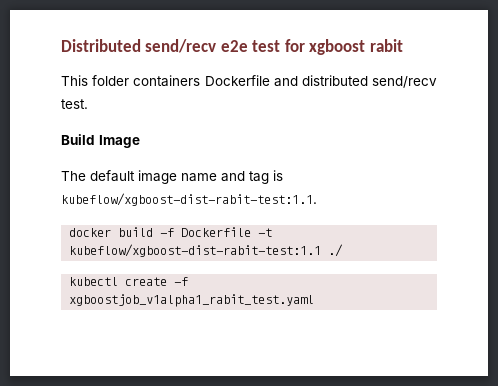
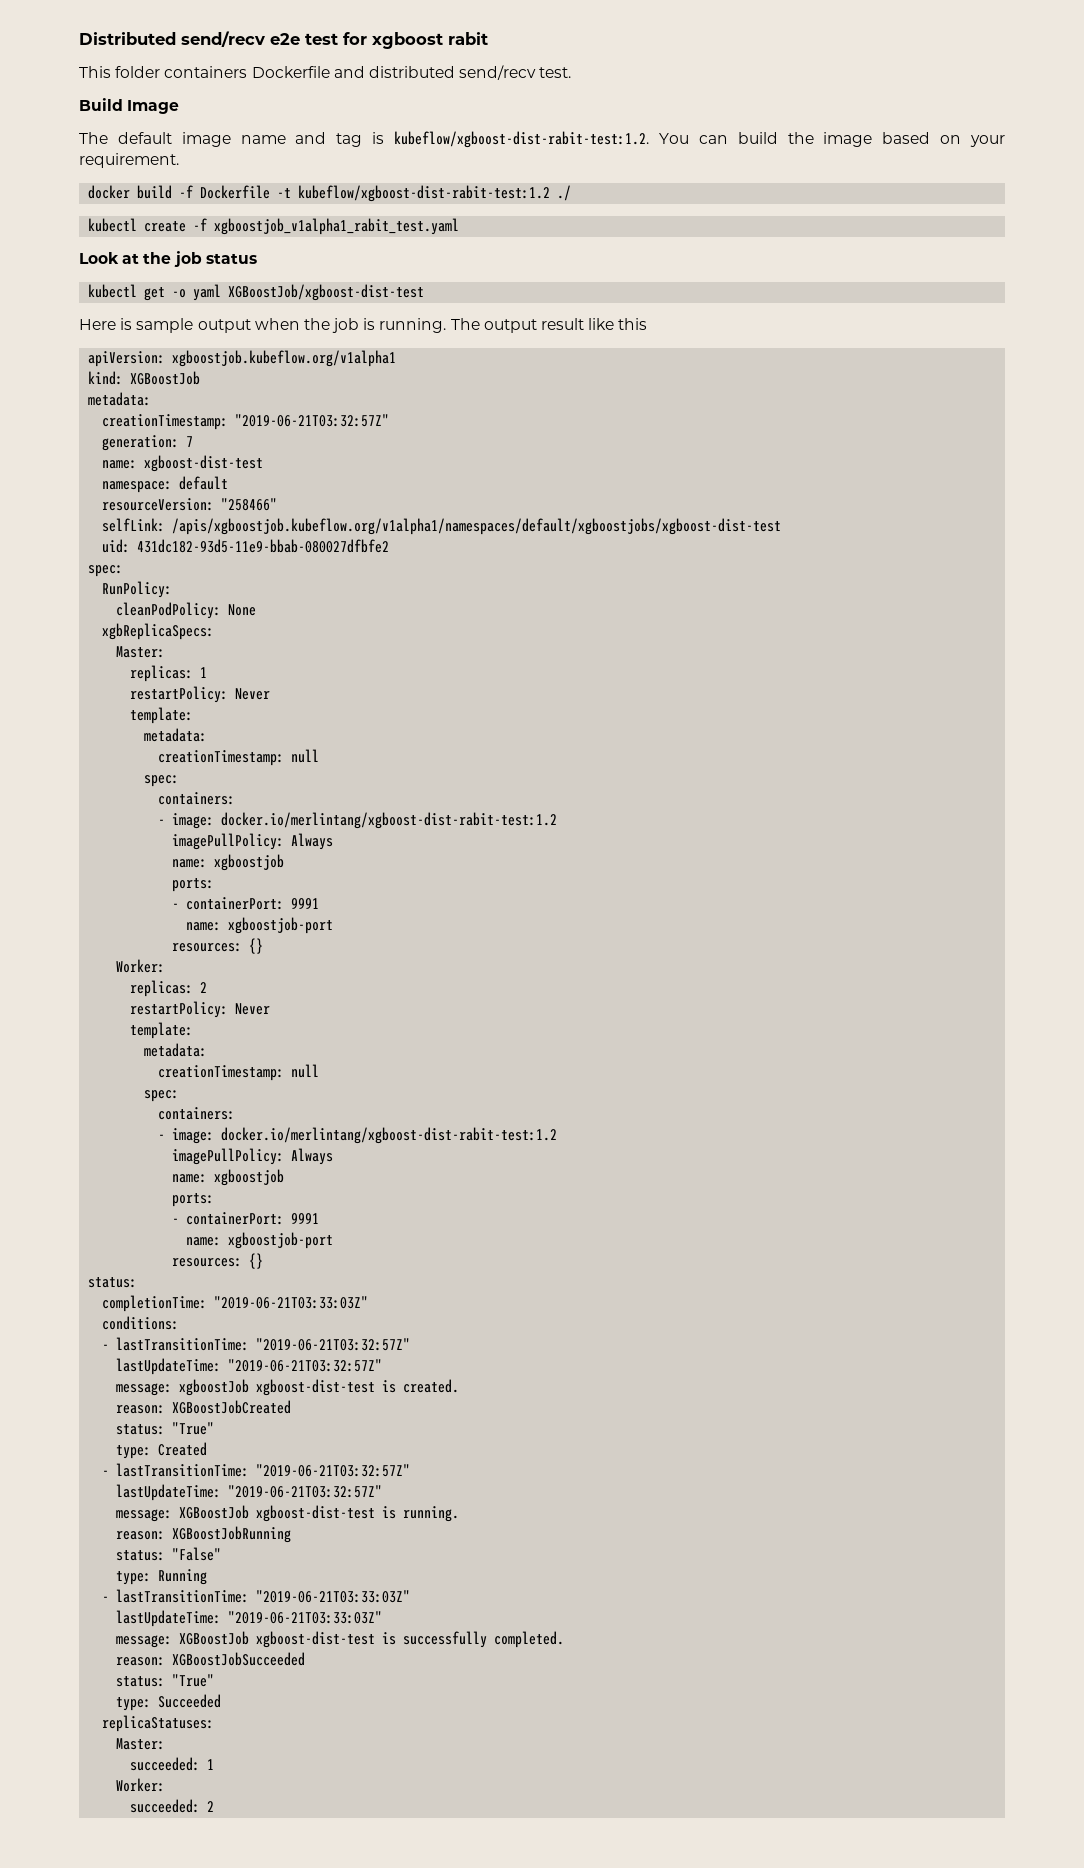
[61,193,317,206] kubeflow/xgboost-dist-rabit-test:1.1. -> [394,131,1005,148] [79,153,179,168] kubeflow/xgboost-dist-rabit-test:1.2. You can build the image based on your requirement.
[69,244,322,257] kubeflow/xgboost-dist-rabit-test:1.1 -> [298,185,551,202] kubeflow/xgboost-dist-rabit-test:1.2
(315, 300) none -> [79,251,257,267] [88,284,425,301] [79,318,648,333] [88,350,397,367] [88,371,201,385] [88,392,152,406] [102,414,390,430] [102,435,194,451] [102,455,264,472] [102,476,229,493] [102,498,278,511] [102,518,782,535] [102,539,390,553] [88,565,124,577] [102,581,173,598] [116,602,257,619] [102,623,215,640] [116,646,166,658] [130,665,208,682] [130,686,271,703] [130,707,194,724] [144,728,208,742] [158,749,320,766] [144,775,180,787] [158,792,236,805] [158,812,558,829] [172,833,334,850] [172,854,285,871] [172,878,215,892] [172,897,320,910] [186,917,334,934] [172,938,264,954] [116,959,166,973] [130,980,208,997] [130,1001,271,1018] [130,1022,194,1039] [144,1043,208,1057] [158,1064,320,1081] [144,1090,180,1102] [158,1107,236,1120] [158,1127,558,1144] [172,1148,334,1165] [172,1169,285,1186] [172,1193,215,1207] [172,1212,320,1225] [186,1232,334,1249] [172,1253,264,1269] [88,1277,138,1288] [102,1295,369,1312] [102,1316,180,1330] [102,1337,411,1351] [116,1358,383,1375] [116,1379,460,1396] [116,1400,292,1414] [116,1422,215,1435] [116,1442,208,1459] [102,1463,411,1477] [116,1484,383,1501] [116,1505,460,1522] [116,1526,292,1543] [116,1547,222,1561] [116,1569,208,1585] [102,1589,411,1603] [116,1610,383,1627] [116,1631,565,1648] [116,1652,306,1666] [116,1674,215,1687] [116,1694,222,1711] [102,1715,215,1732] [116,1738,166,1750] [130,1757,215,1771] [116,1778,166,1792] [130,1799,215,1813] // Look at the job status // kubectl get -o yaml XGBoostJob/xgboost-dist-test // Here is sample output when the job is running. The output result like this // apiVersion: xgboostjob.kubeflow.org/v1alpha1 // kind: XGBoostJob // metadata: // creationTimestamp: "2019-06-21T03:32:57Z" // generation: 7 // name: xgboost-dist-test // namespace: default // resourceVersion: "258466" // selfLink: /apis/xgboostjob.kubeflow.org/v1alpha1/namespaces/default/xgboostjobs/xgboost-dist-test // uid: 431dc182-93d5-11e9-bbab-080027dfbfe2 // spec: // RunPolicy: // cleanPodPolicy: None // xgbReplicaSpecs: // Master: // replicas: 1 // restartPolicy: Never // template: // metadata: // creationTimestamp: null // spec: // containers: // - image: docker.io/merlintang/xgboost-dist-rabit-test:1.2 // imagePullPolicy: Always // name: xgboostjob // ports: // - containerPort: 9991 // name: xgboostjob-port // resources: {} // Worker: // replicas: 2 // restartPolicy: Never // template: // metadata: // creationTimestamp: null // spec: // containers: // - image: docker.io/merlintang/xgboost-dist-rabit-test:1.2 // imagePullPolicy: Always // name: xgboostjob // ports: // - containerPort: 9991 // name: xgboostjob-port // resources: {} // status: // completionTime: "2019-06-21T03:33:03Z" // conditions: // - lastTransitionTime: "2019-06-21T03:32:57Z" // lastUpdateTime: "2019-06-21T03:32:57Z" // message: xgboostJob xgboost-dist-test is created. // reason: XGBoostJobCreated // status: "True" // type: Created // - lastTransitionTime: "2019-06-21T03:32:57Z" // lastUpdateTime: "2019-06-21T03:32:57Z" // message: XGBoostJob xgboost-dist-test is running. // reason: XGBoostJobRunning // status: "False" // type: Running // - lastTransitionTime: "2019-06-21T03:33:03Z" // lastUpdateTime: "2019-06-21T03:33:03Z" // message: XGBoostJob xgboost-dist-test is successfully completed. // reason: XGBoostJobSucceeded // status: "True" // type: Succeeded // replicaStatuses: // Master: // succeeded: 1 // Worker: // succeeded: 2

